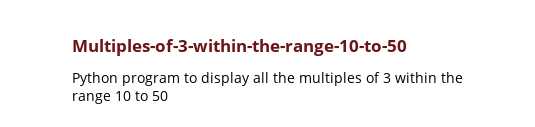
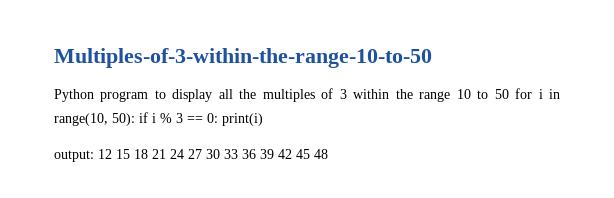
(168, 96) none -> [515,88,561,99] [54,112,263,126] [54,149,328,162] for i in range(10, 50): if i % 3 == 0: print(i) // output: 12 15 18 21 24 27 30 33 36 39 42 45 48

